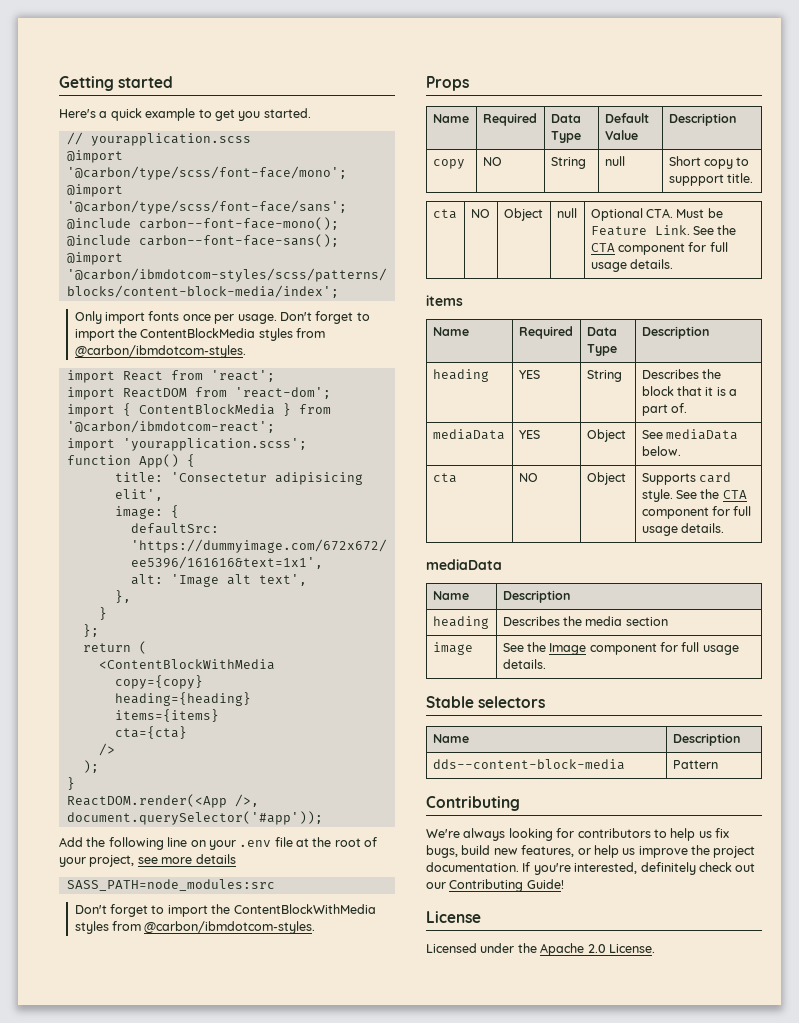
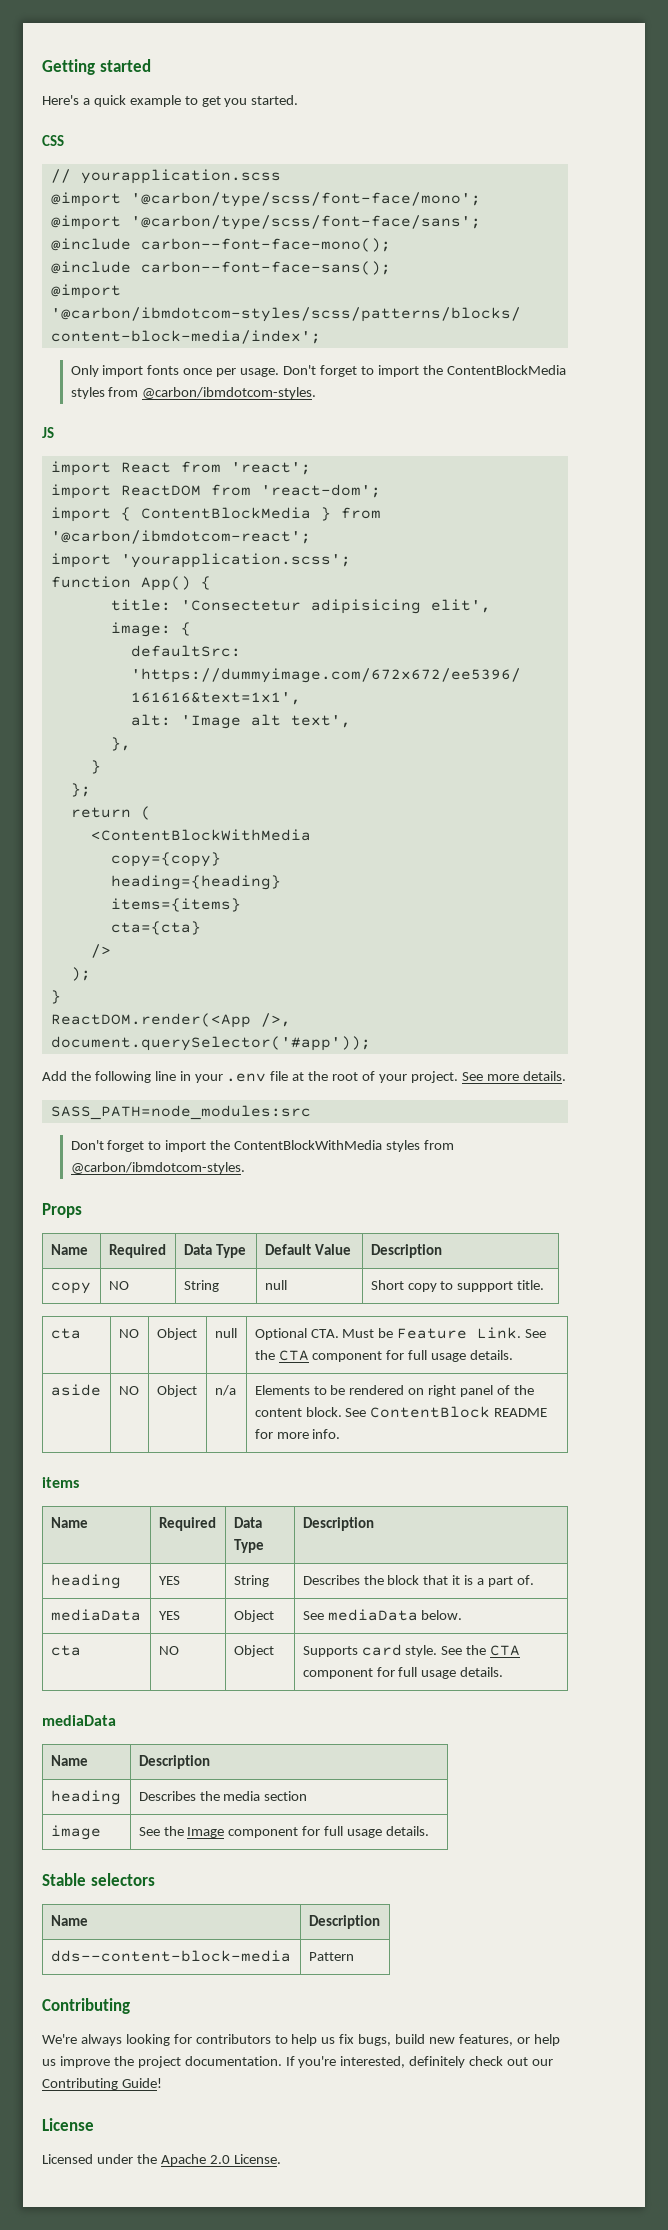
(311, 113) none -> [42,135,64,146] // CSS
(246, 351) none -> [42,427,54,438] // JS
[190,840,206,847] on -> [179,1071,191,1081] in
[89,854,236,867] project, see more details -> [410,1071,566,1083] project. See more details.
(673, 264) none -> [50,1384,101,1396] [118,1386,139,1395] [156,1385,197,1397] [214,1385,236,1396] [254,1385,534,1397] [254,1406,548,1418] [254,1429,341,1439] // aside | NO | Object | n/a | Elements to be rendered on right panel of the content block. See ContentBlock README for more info.

